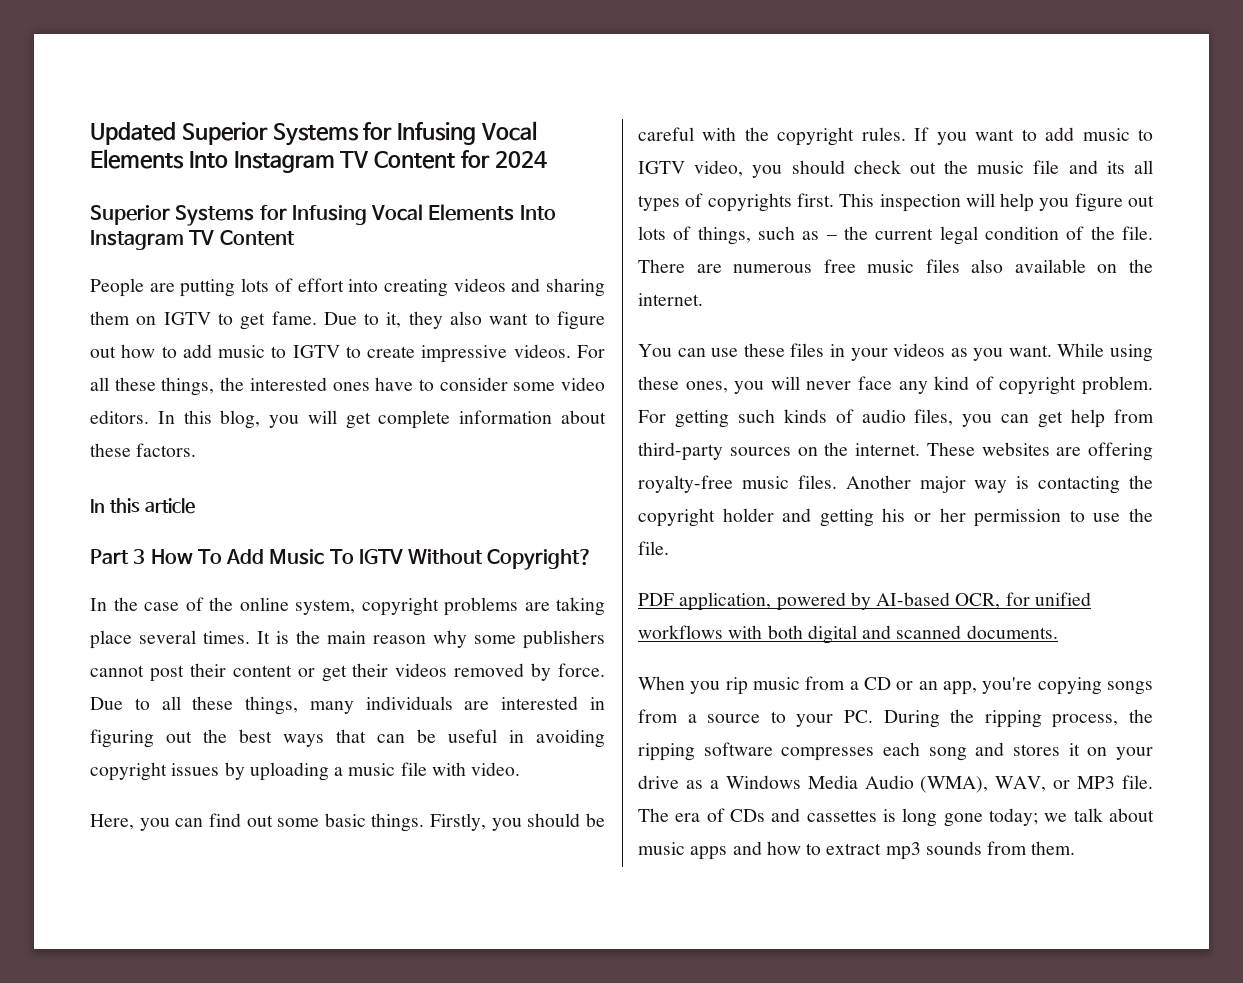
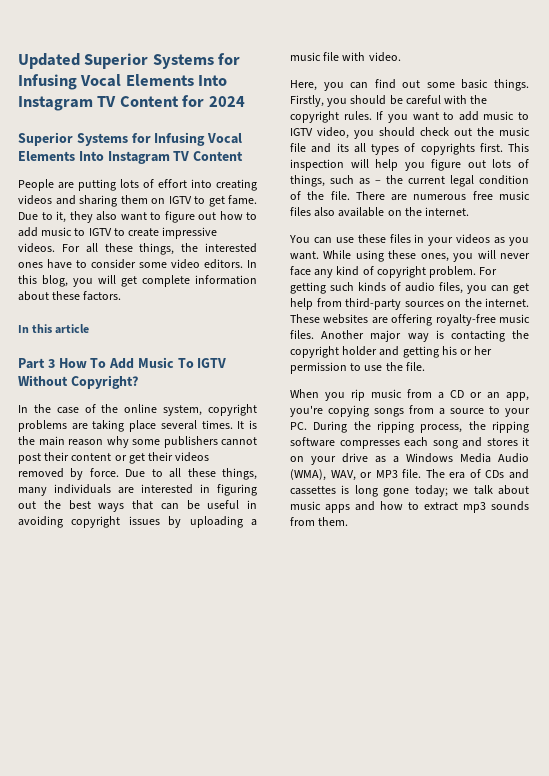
[638,592,1091,611] [638,625,1058,644] // PDF application, powered by AI-based OCR, for unified workflows with both digital and scanned documents. -> (425, 366) none

